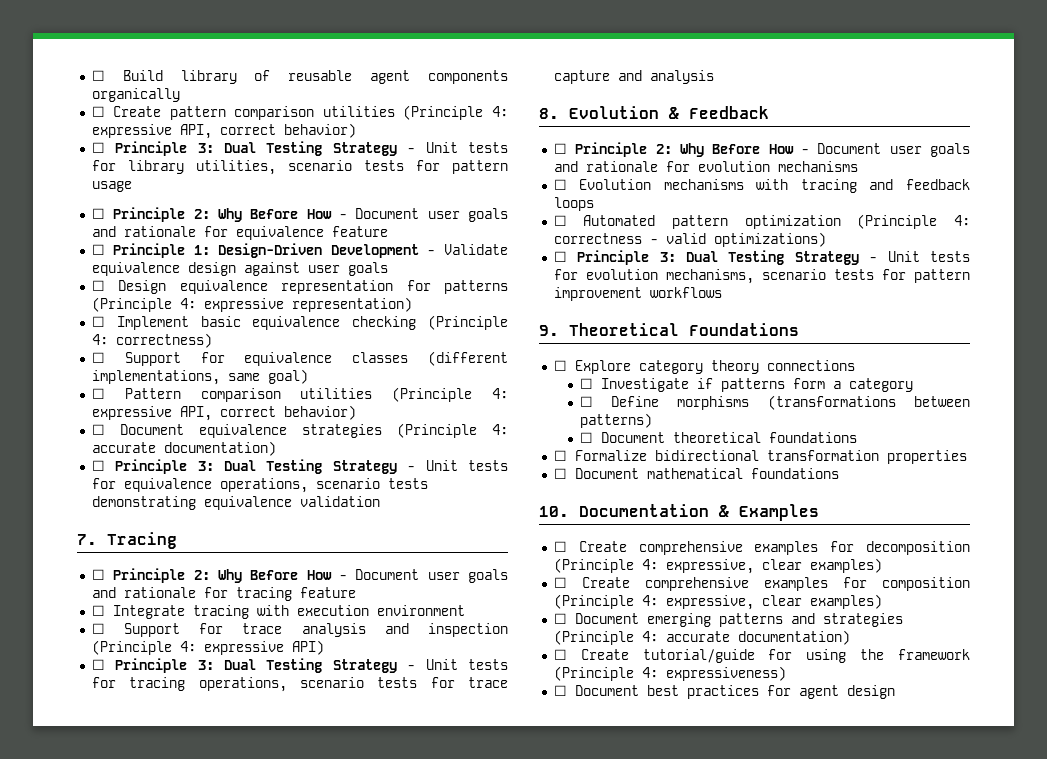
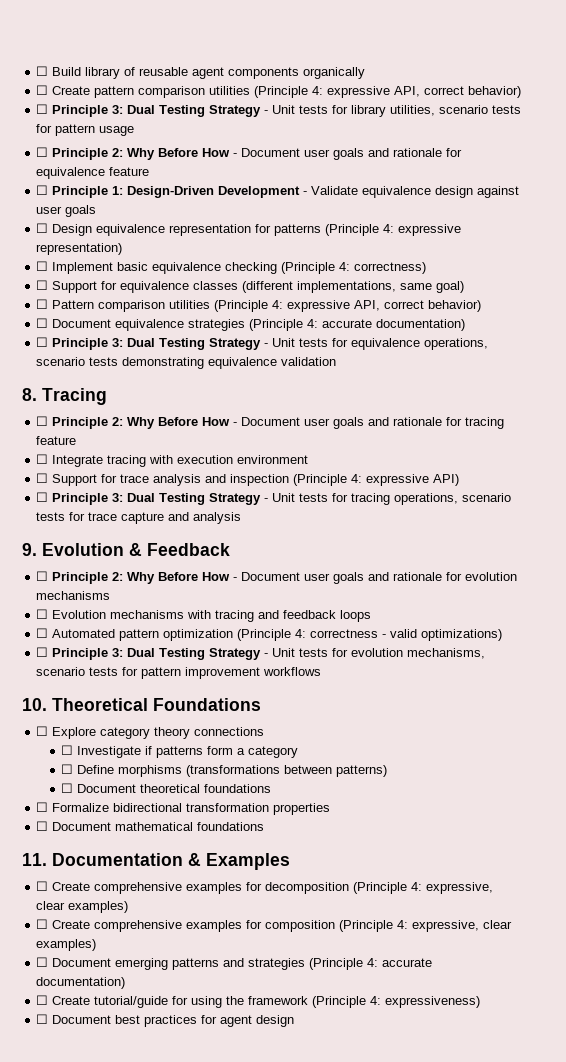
[77,534,97,545] 7. -> [22,388,37,401] 8.
[539,108,559,119] 8. -> [22,543,37,556] 9.
[539,325,559,336] 9. -> [22,698,47,711] 10.
[539,506,569,517] 10. -> [22,853,47,866] 11.

